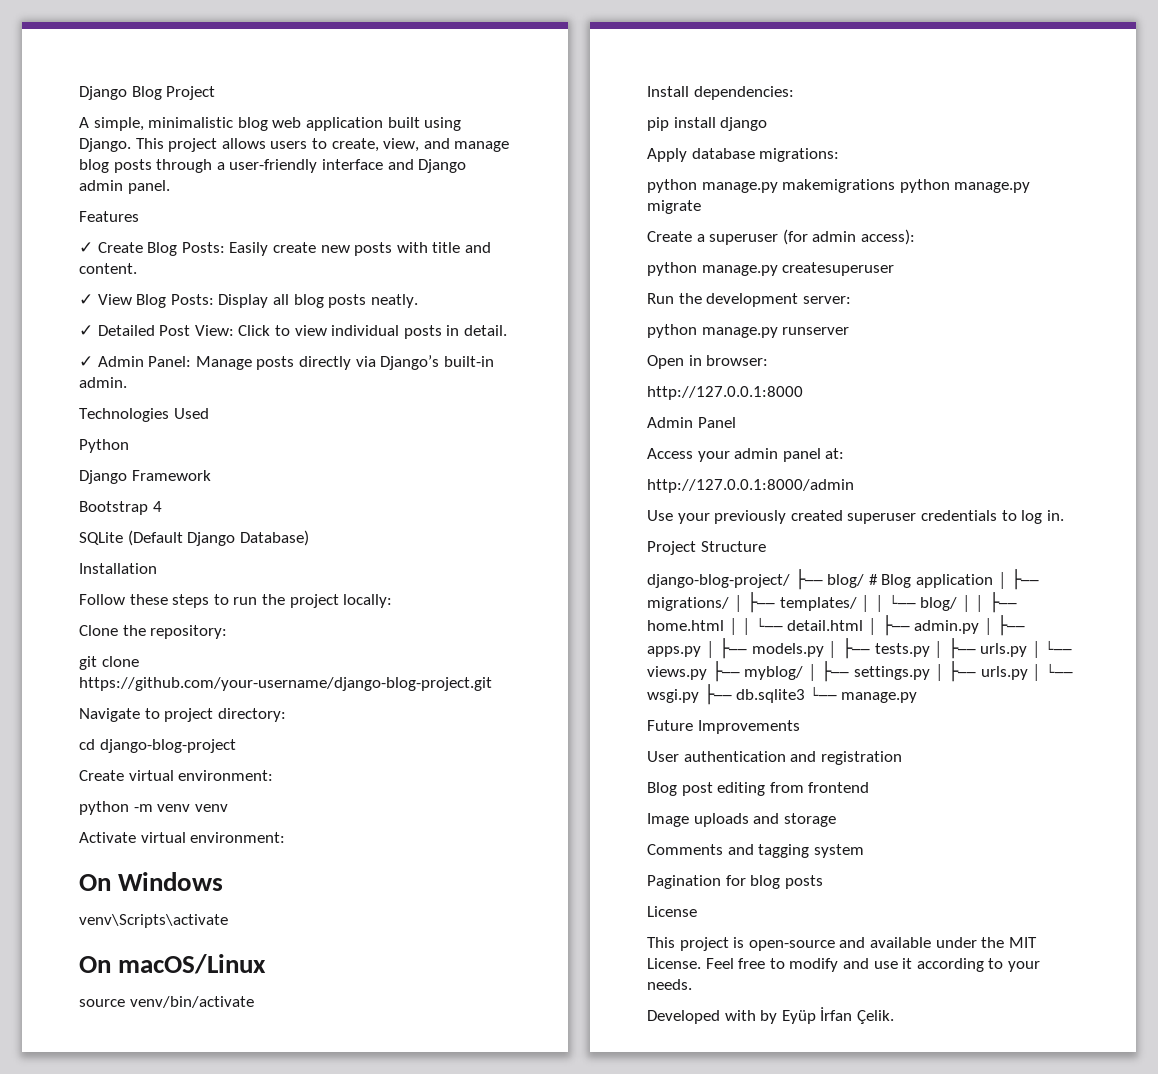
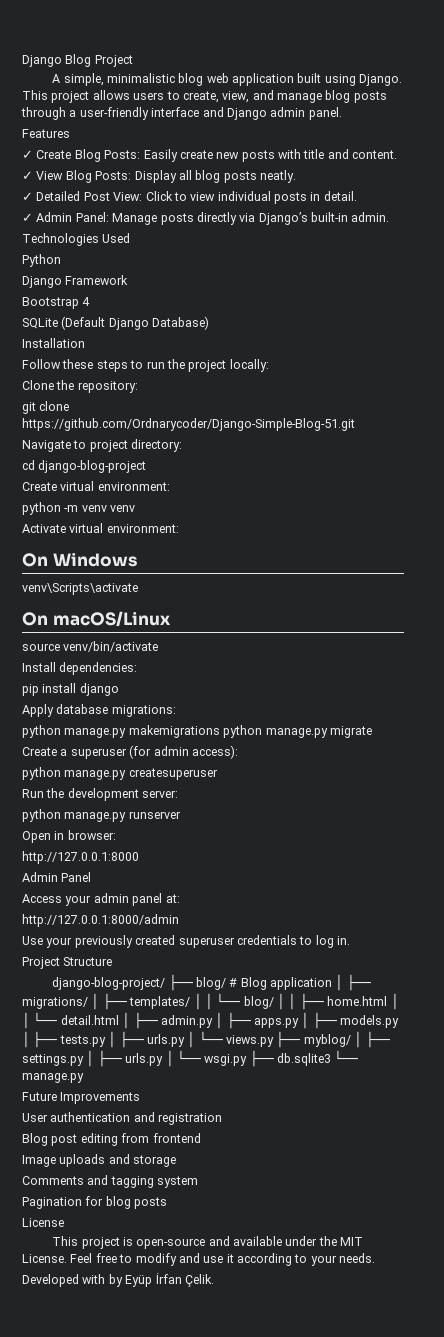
[79,677,492,691] https://github.com/your-username/django-blog-project.git -> [22,418,355,431] https://github.com/Ordnarycoder/Django-Simple-Blog-51.git

